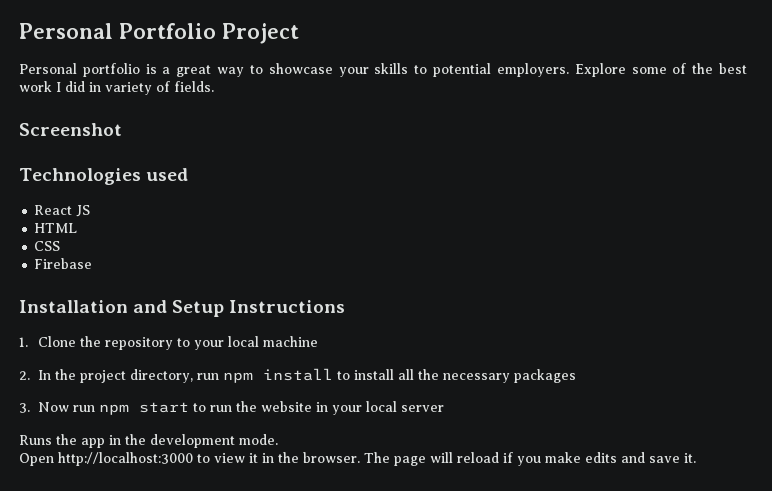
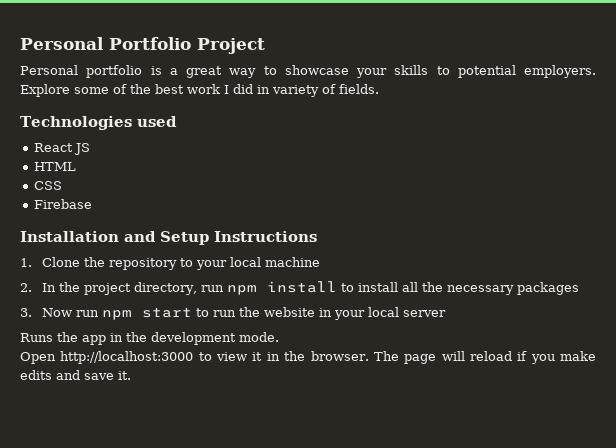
[19,123,122,136] // Screenshot -> (379, 89) none

